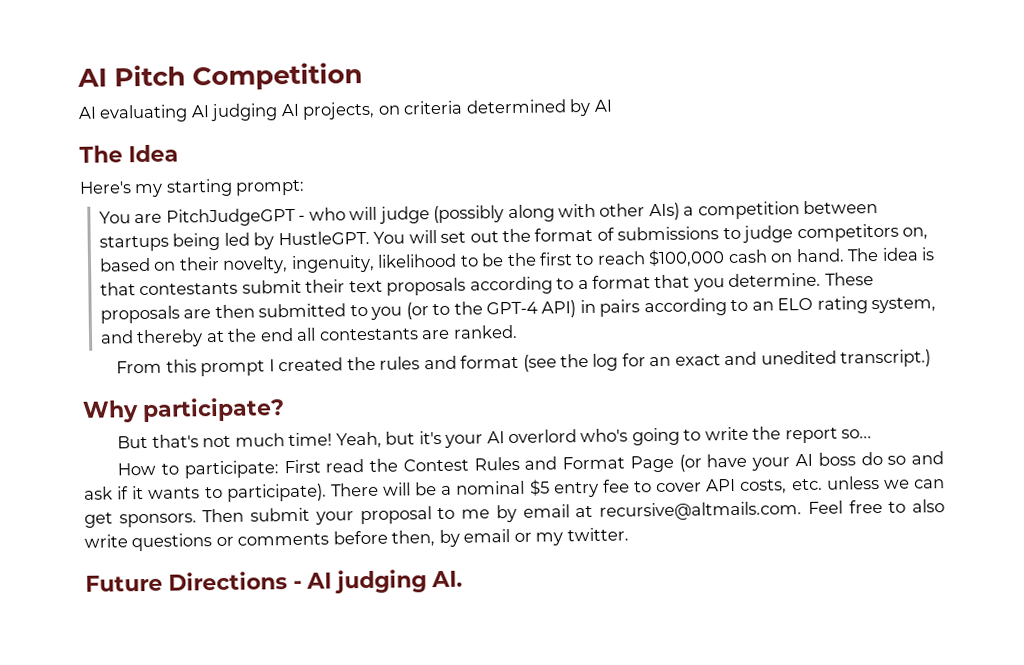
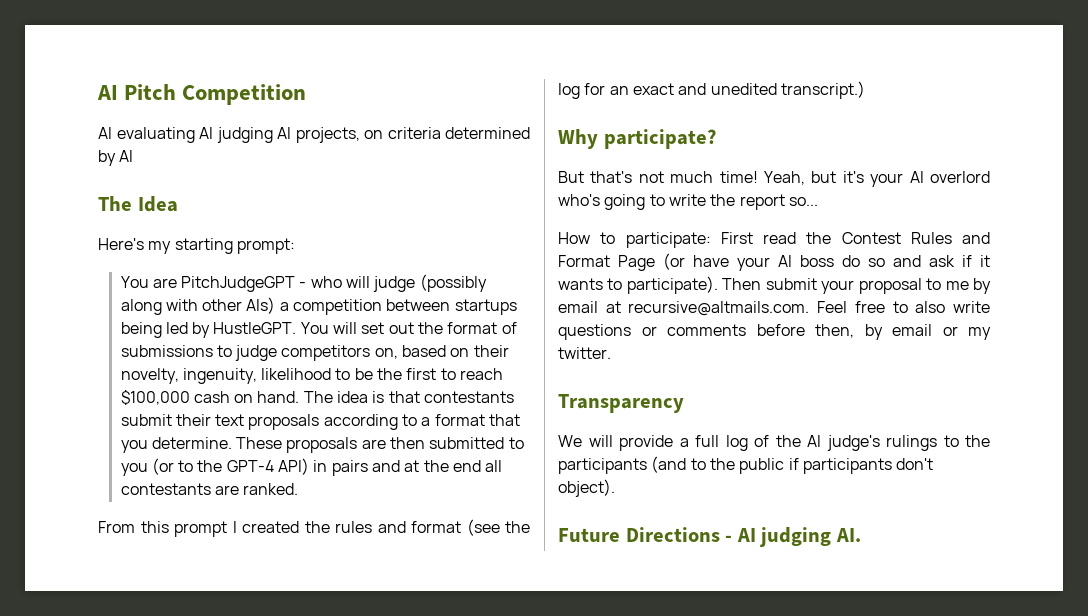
[643,296,937,317] [99,329,204,348] according to an ELO rating system, and thereby -> [372,460,401,472] and
[330,476,945,498] [84,512,197,528] There will be a nominal $5 entry fee to cover API costs, etc. unless we can get sponsors. -> (718, 285) none
(629, 534) none -> [558,394,684,413] [558,435,990,451] [558,456,934,474] [558,479,615,497] // Transparency // We will provide a full log of the AI judge's rulings to the participants (and to the public if participants don't object).

